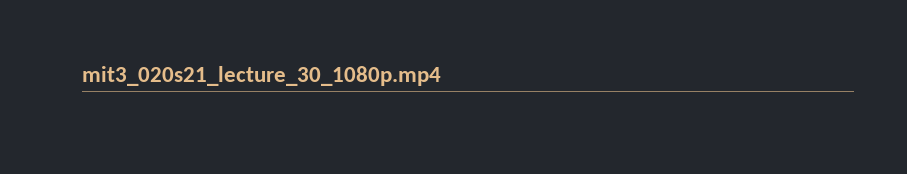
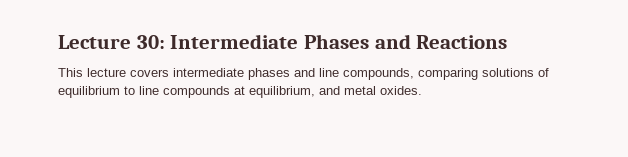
[82,66,441,86] mit3_020s21_lecture_30_1080p.mp4 -> [58,34,508,49] [58,68,549,80] [58,86,422,98] Lecture 30: Intermediate Phases and Reactions // This lecture covers intermediate phases and line compounds, comparing solutions of equilibrium to line compounds at equilibrium, and metal oxides.

